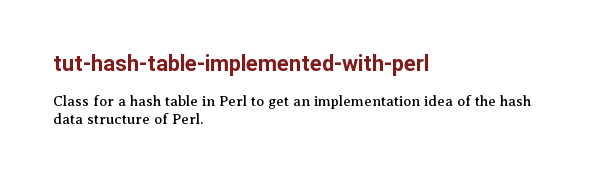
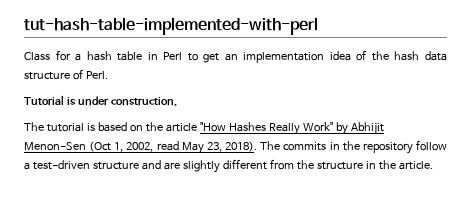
(203, 118) none -> [24,95,177,106] [24,122,384,135] [24,140,447,154] [24,159,433,173] // Tutorial is under construction. // The tutorial is based on the article "How Hashes Really Work" by Abhijit Menon-Sen (Oct 1, 2002, read May 23, 2018). The commits in the repository follow a test-driven structure and are slightly different from the structure in the article.

